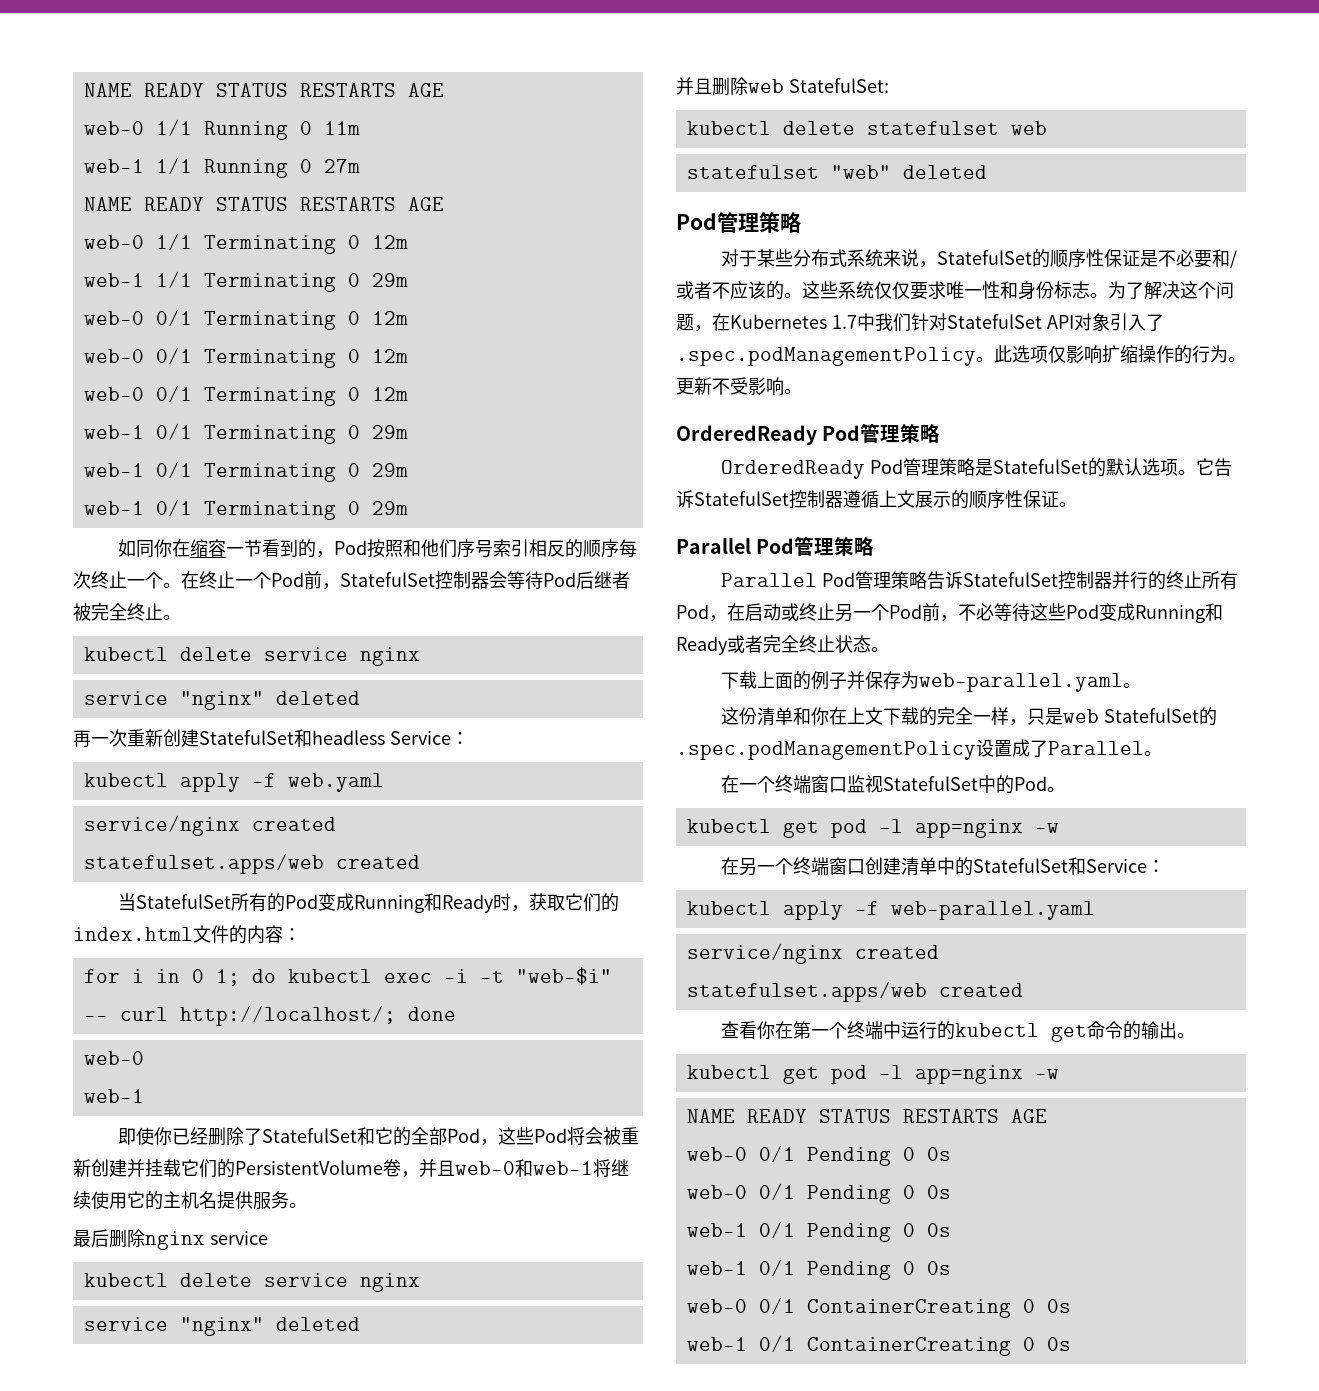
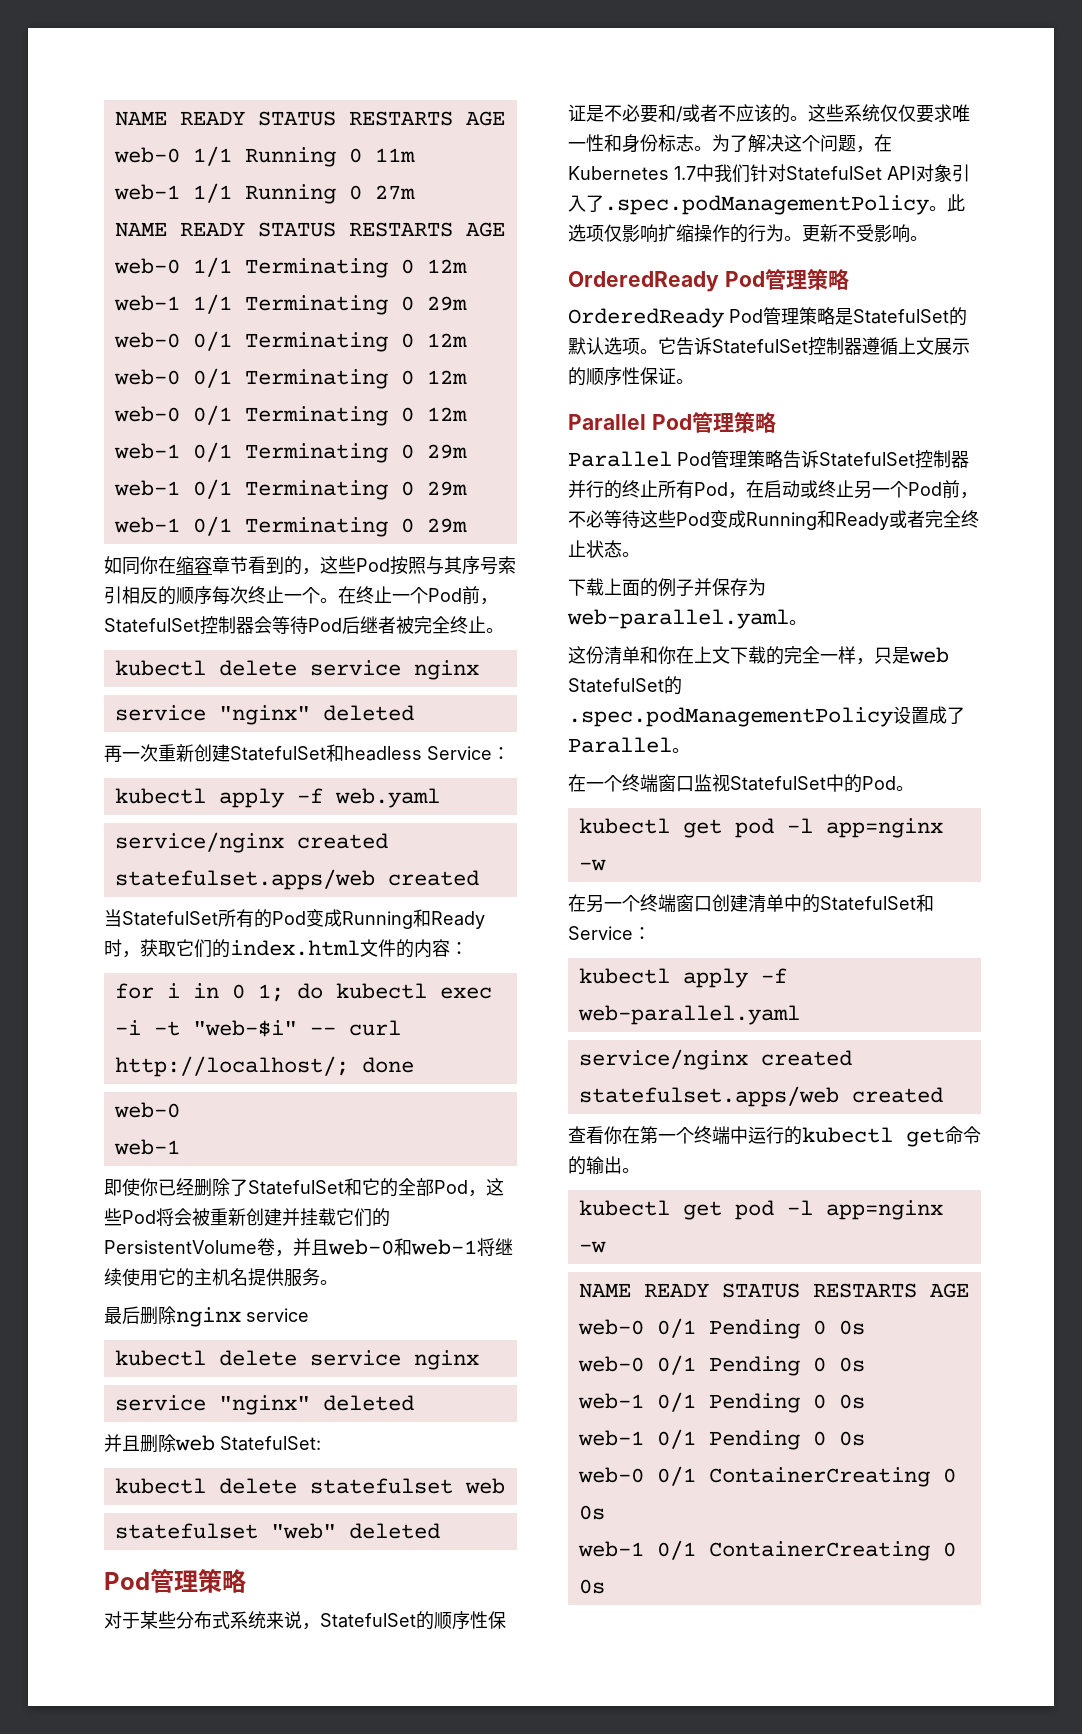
[225,547,244,555] 一 -> [212,556,230,574] 章
(334, 554) none -> [320,556,356,574] 这些
[402,539,457,558] 和他们 -> [426,556,462,575] 与其

